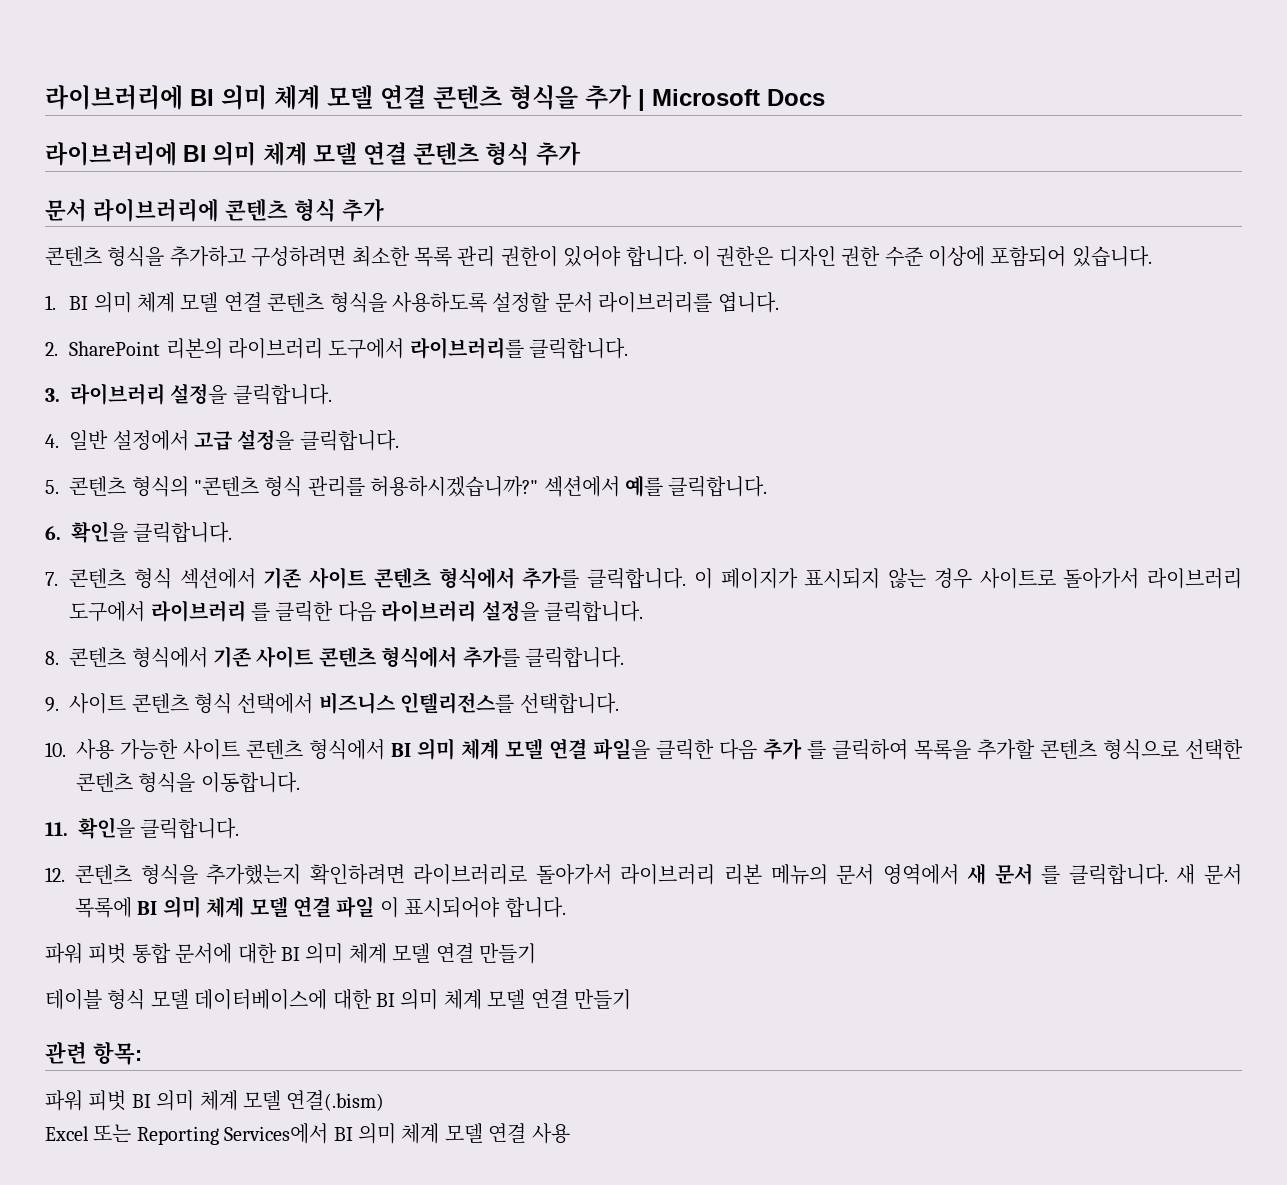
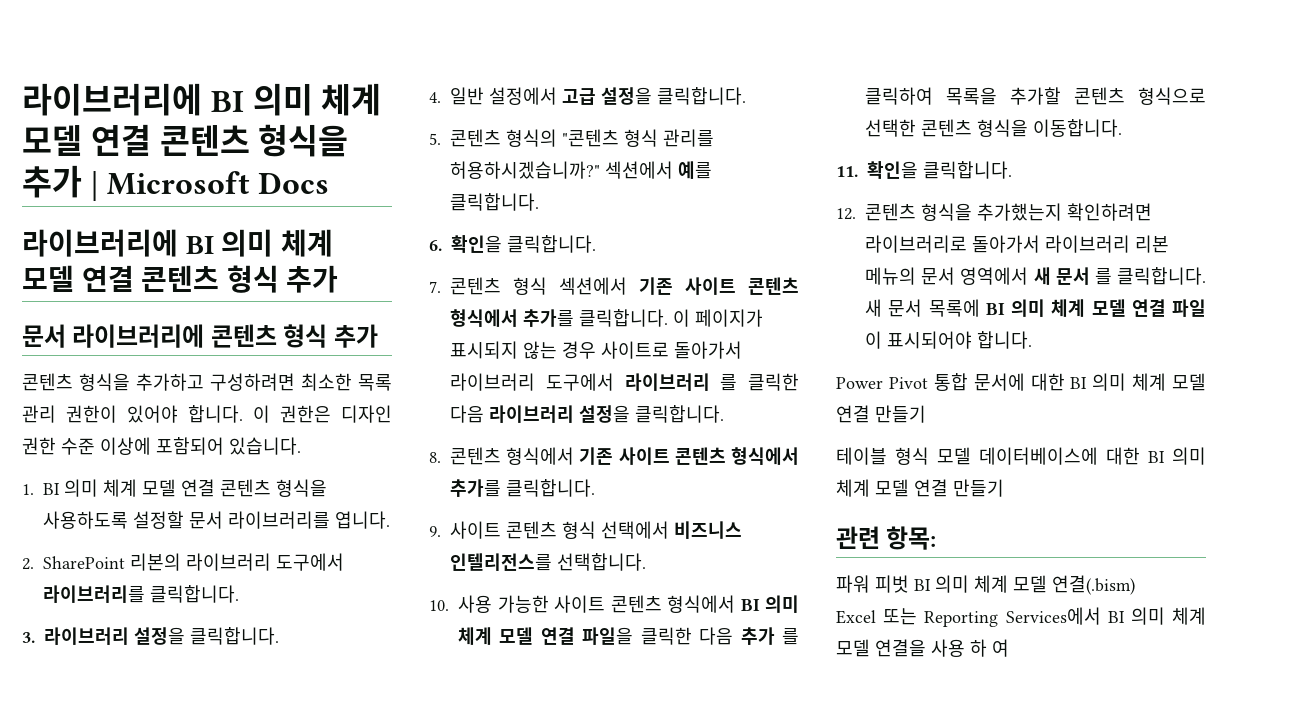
[45,943,127,964] 파워 피벗 -> [836,377,928,389] Power Pivot
[488,1123,570,1144] 연결 사용 -> [875,639,1009,657] 연결을 사용 하 여

